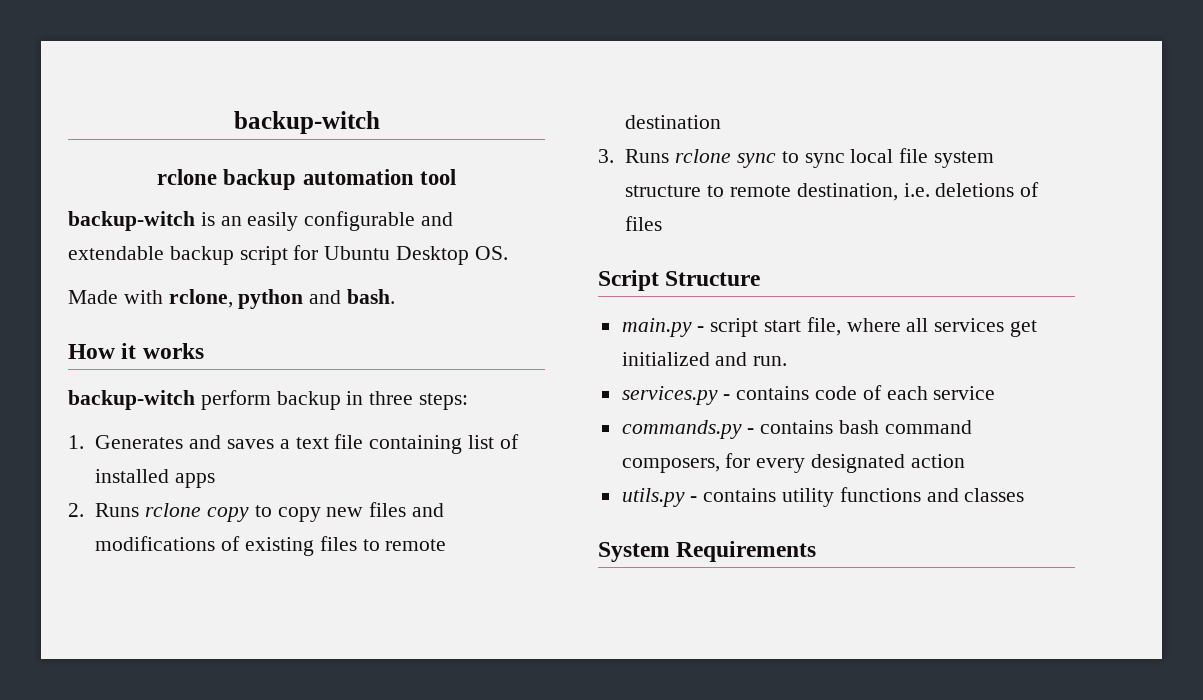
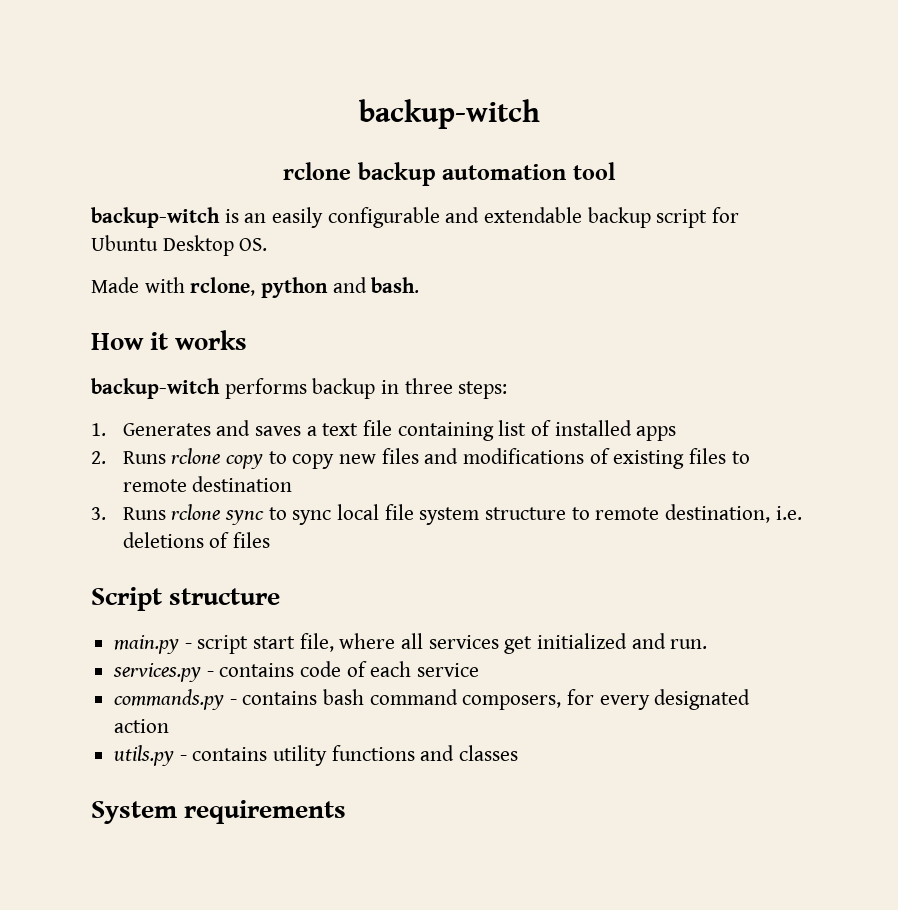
[200,390,271,410] perform -> [224,378,307,399] performs
[665,271,761,286] Structure -> [169,588,281,605] structure
[676,541,817,562] Requirements -> [184,800,347,824] requirements

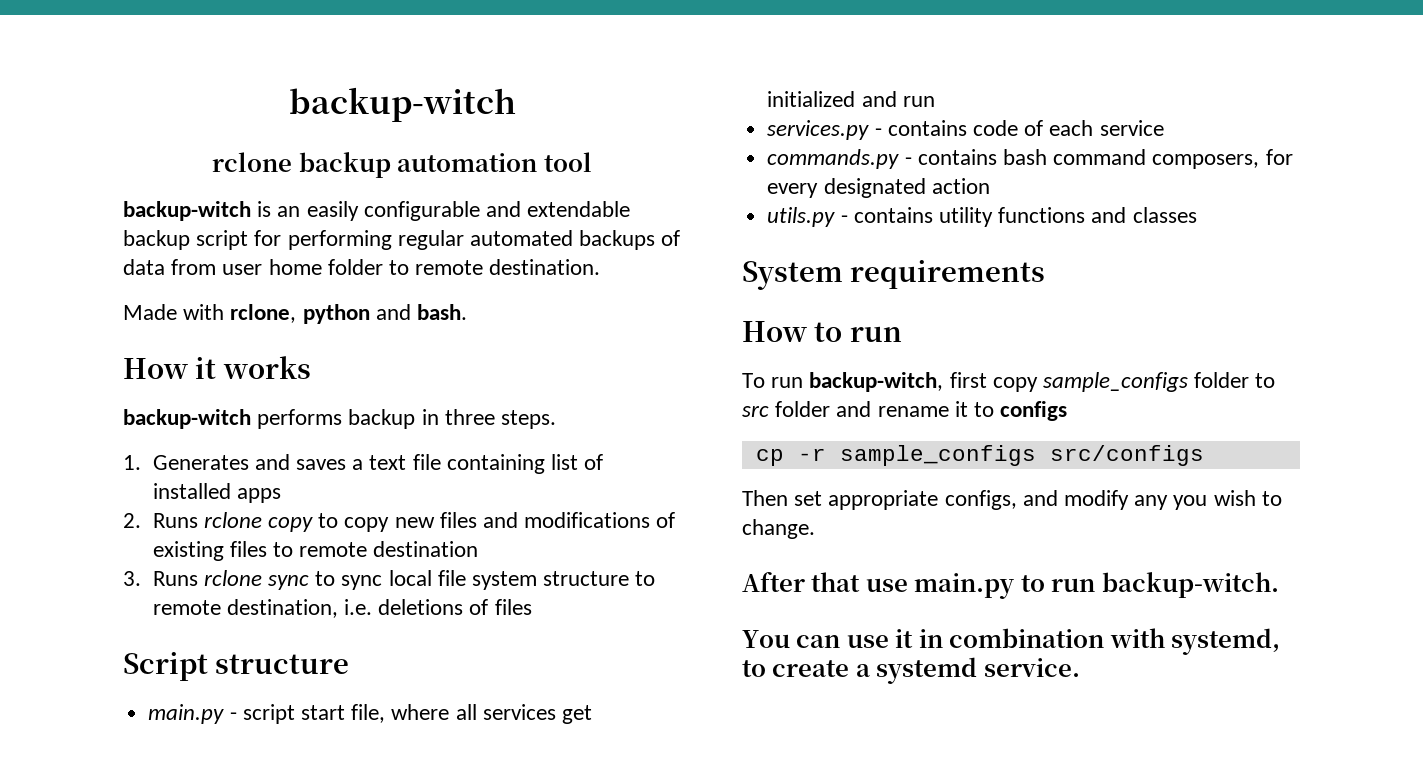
[91,235,268,256] Ubuntu Desktop OS. -> [287,230,681,250] [123,259,601,275] performing regular automated backups of data from user home folder to remote destination.
[458,381,508,399] steps: -> [501,410,557,429] steps.
[670,639,708,649] run. -> [902,96,935,107] run
(347, 812) none -> [742,321,902,342] [742,372,1276,392] [742,401,1068,421] [755,445,1204,466] [742,490,1282,510] [742,519,815,539] [742,571,1279,599] [742,628,1281,655] [742,657,1080,684] // How to run // To run backup-witch, first copy sample_configs folder to src folder and rename it to configs // cp -r sample_configs src/configs // Then set appropriate configs, and modify any you wish to change. // After that use main.py to run backup-witch. // You can use it in combination with systemd, to create a systemd service.

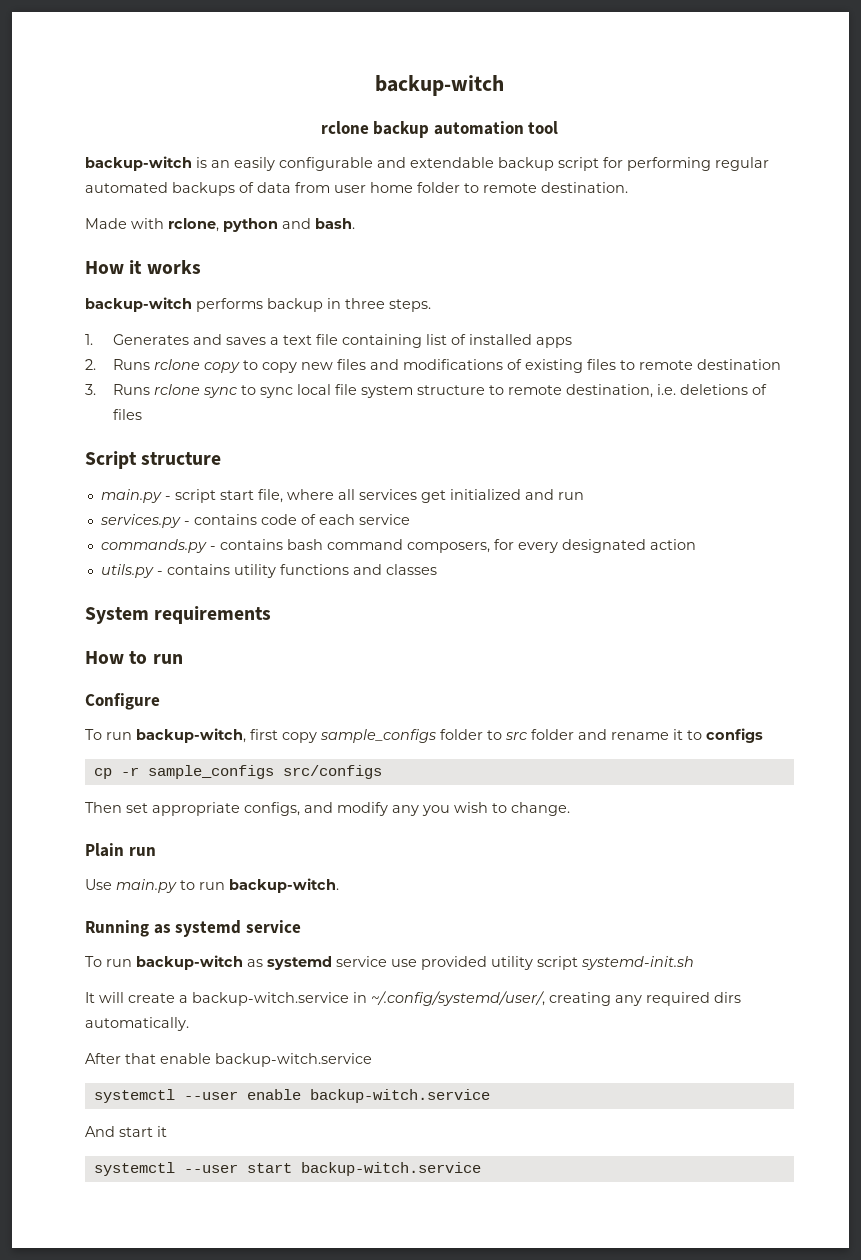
(902, 334) none -> [85,693,160,710] // Configure
[742,571,908,592] After that use -> [85,843,156,857] [85,879,112,890] Plain run // Use
[742,628,1281,655] [742,657,1080,684] You can use it in combination with systemd, to create a systemd service. -> [85,920,301,937] [85,955,694,970] [85,991,741,1006] [85,1017,189,1031] [85,1053,372,1067] [93,1089,490,1103] [85,1126,167,1137] [93,1162,481,1176] Running as systemd service // To run backup-witch as systemd service use provided utility script systemd-init.sh // It will create a backup-witch.service in ~/.config/systemd/user/, creating any required dirs automatically. // After that enable backup-witch.service // systemctl --user enable backup-witch.service // And start it // systemctl --user start backup-witch.service

